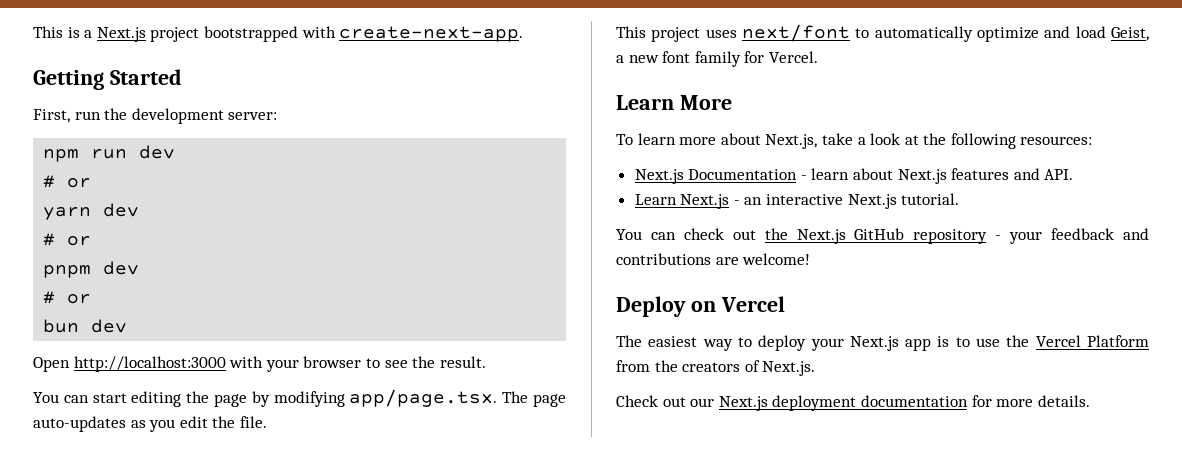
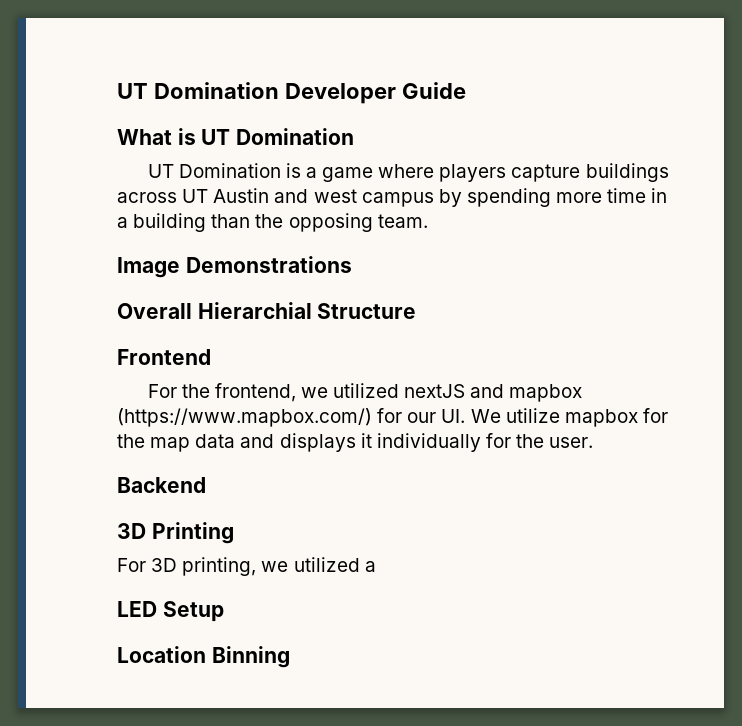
[33,26,524,42] [33,69,182,90] [33,108,278,124] [43,145,176,162] [43,175,92,188] [43,203,140,220] [43,233,92,246] [43,261,140,278] [43,291,92,304] [43,319,128,333] [33,356,486,372] [33,389,566,407] [33,416,267,432] [616,24,1149,42] [616,51,818,67] [616,95,732,110] [616,133,1093,149] [634,168,1074,184] [634,193,960,209] [616,228,1149,244] [616,253,811,265] [616,296,785,317] [616,335,1149,351] [616,360,816,376] [616,395,1090,411] This is a Next.js project bootstrapped with create-next-app. // Getting Started // First, run the development server: // npm run dev // # or // yarn dev // # or // pnpm dev // # or // bun dev // Open http://localhost:3000 with your browser to see the result. // You can start editing the page by modifying app/page.tsx. The page auto-updates as you edit the file. // This project uses next/font to automatically optimize and load Geist, a new font family for Vercel. // Learn More // To learn more about Next.js, take a look at the following resources: // Next.js Documentation - learn about Next.js features and API. // Learn Next.js - an interactive Next.js tutorial. // You can check out the Next.js GitHub repository - your feedback and contributions are welcome! // Deploy on Vercel // The easiest way to deploy your Next.js app is to use the Vercel Platform from the creators of Next.js. // Check out our Next.js deployment documentation for more details. -> [117,82,466,104] [117,128,355,145] [147,163,669,182] [117,188,668,207] [117,213,428,232] [117,256,352,278] [117,302,417,319] [117,349,211,365] [147,383,583,402] [117,408,668,427] [117,433,594,452] [117,477,206,493] [117,522,234,544] [117,557,376,576] [117,601,224,622] [117,646,290,668] UT Domination Developer Guide // What is UT Domination // UT Domination is a game where players capture buildings across UT Austin and west campus by spending more time in a building than the opposing team. // Image Demonstrations // Overall Hierarchial Structure // Frontend // For the frontend, we utilized nextJS and mapbox (https://www.mapbox.com/) for our UI. We utilize mapbox for the map data and displays it individually for the user. // Backend // 3D Printing // For 3D printing, we utilized a // LED Setup // Location Binning

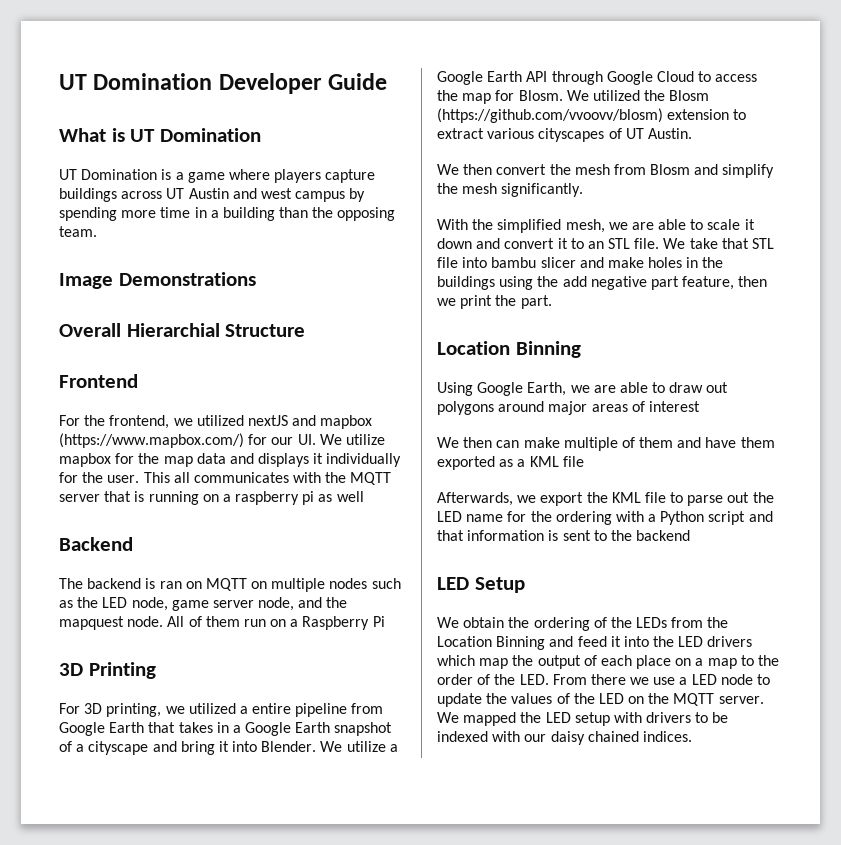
[117,477,206,493] // Backend -> [143,472,392,485] [59,491,364,505] [59,537,133,551] [59,578,401,592] [59,597,348,611] [59,616,385,630] This all communicates with the MQTT server that is running on a raspberry pi as well // Backend // The backend is ran on MQTT on multiple nodes such as the LED node, game server node, and the mapquest node. All of them run on a Raspberry Pi
[117,601,224,622] [117,646,290,668] // LED Setup // Location Binning -> [252,703,384,717] [59,722,393,736] [59,741,398,755] [437,71,758,85] [437,90,710,104] [437,108,747,123] [437,128,692,142] [437,164,775,178] [437,183,584,197] [437,219,755,233] [437,238,775,249] [437,257,724,268] [437,276,768,290] [437,295,552,309] [437,341,581,358] [437,382,729,396] [437,401,700,415] [437,437,775,451] [437,456,584,470] [437,492,774,506] [437,511,773,525] [437,530,691,541] [437,577,525,593] [437,617,729,631] [437,636,753,650] [437,655,780,669] [437,674,771,685] [437,693,764,707] [437,712,729,726] [437,731,692,745] entire pipeline from Google Earth that takes in a Google Earth snapshot of a cityscape and bring it into Blender. We utilize a Google Earth API through Google Cloud to access the map for Blosm. We utilized the Blosm (https://github.com/vvoovv/blosm) extension to extract various cityscapes of UT Austin. // We then convert the mesh from Blosm and simplify the mesh significantly. // With the simplified mesh, we are able to scale it down and convert it to an STL file. We take that STL file into bambu slicer and make holes in the buildings using the add negative part feature, then we print the part. // Location Binning // Using Google Earth, we are able to draw out polygons around major areas of interest // We then can make multiple of them and have them exported as a KML file // Afterwards, we export the KML file to parse out the LED name for the ordering with a Python script and that information is sent to the backend // LED Setup // We obtain the ordering of the LEDs from the Location Binning and feed it into the LED drivers which map the output of each place on a map to the order of the LED. From there we use a LED node to update the values of the LED on the MQTT server. We mapped the LED setup with drivers to be indexed with our daisy chained indices.

